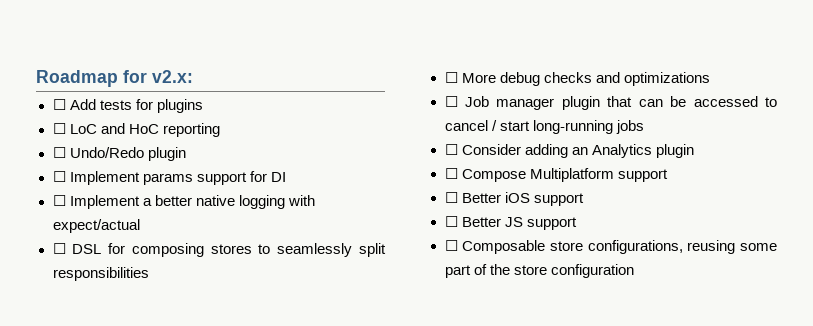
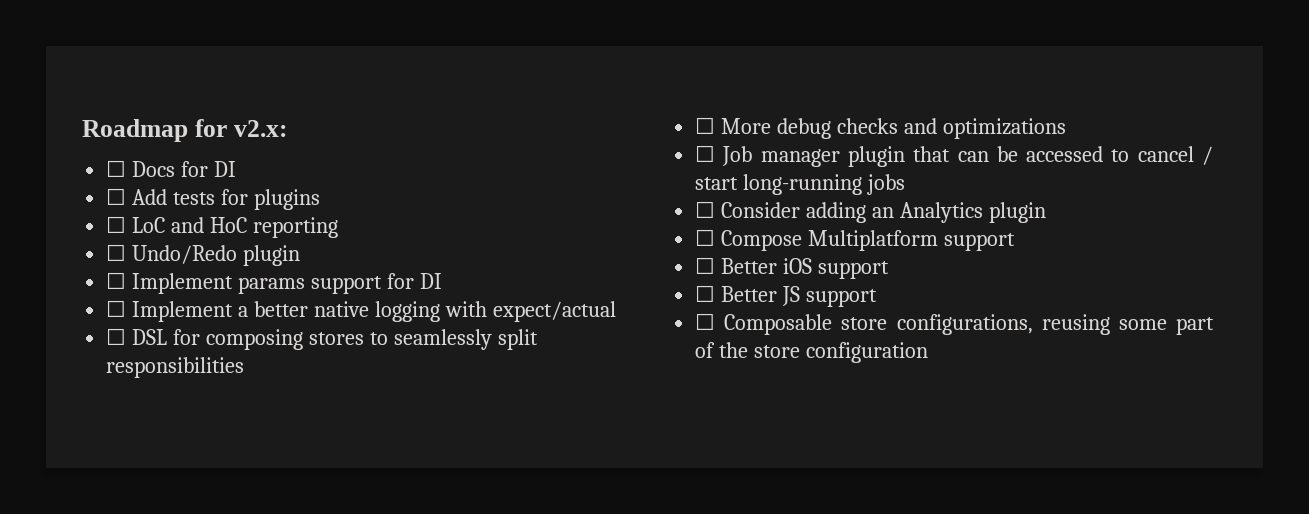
(193, 76) none -> [106,160,237,177] // ☐ Docs for DI

